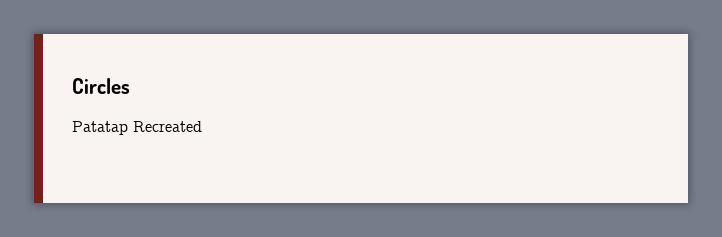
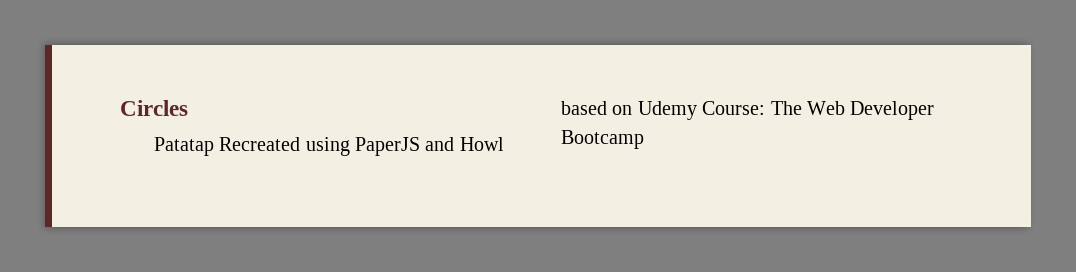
(202, 126) none -> [305,137,504,156] [561,101,935,120] [561,130,644,149] using PaperJS and Howl based on Udemy Course: The Web Developer Bootcamp

